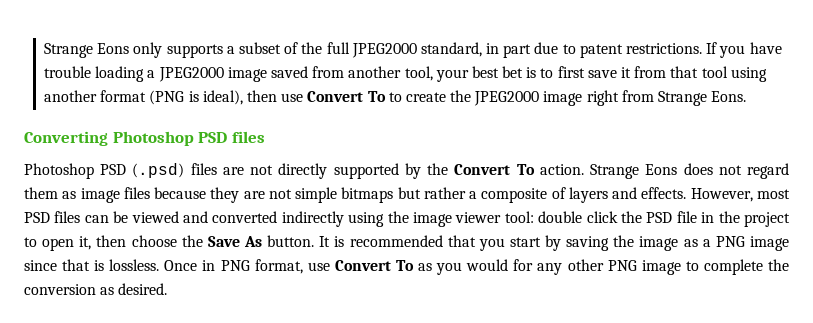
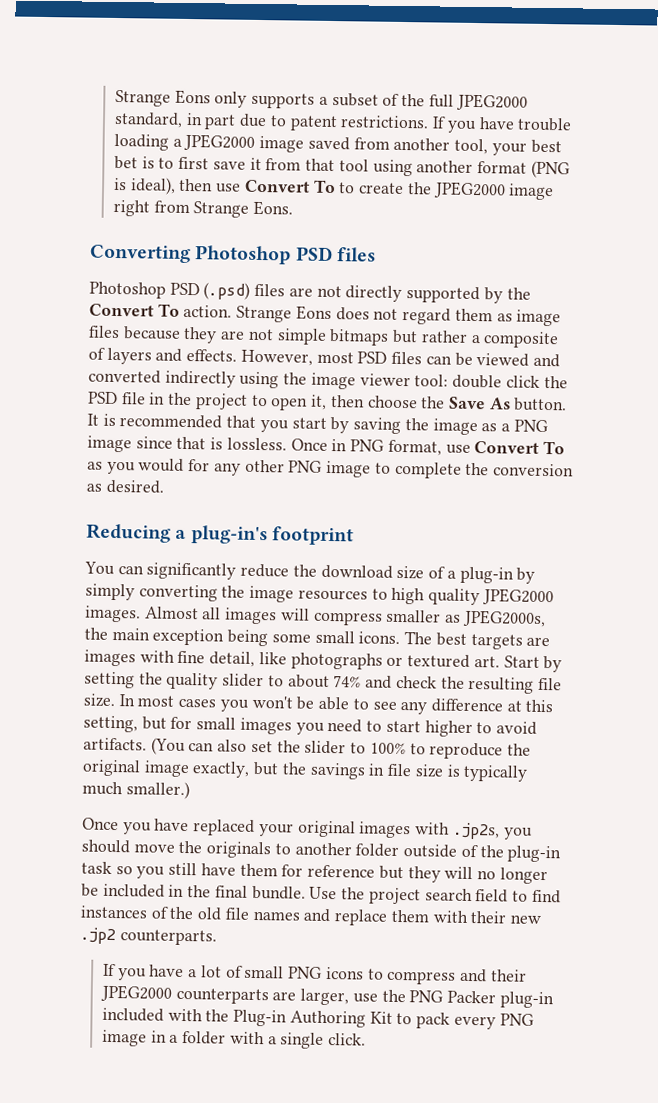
(168, 289) none -> [86,523,354,546] [84,561,536,584] [85,583,554,606] [84,605,546,628] [84,627,551,650] [84,649,563,673] [84,671,562,694] [83,693,554,715] [83,715,537,738] [83,737,531,760] [82,759,529,782] [82,781,190,800] [82,817,533,840] [81,839,562,863] [81,861,548,885] [81,883,561,905] [80,905,541,926] [80,927,217,946] [103,963,527,985] [100,984,554,1009] [102,1007,534,1030] [102,1029,367,1049] // Reducing a plug-in's footprint // You can significantly reduce the download size of a plug-in by simply converting the image resources to high quality JPEG2000 images. Almost all images will compress smaller as JPEG2000s, the main exception being some small icons. The best targets are images with fine detail, like photographs or textured art. Start by setting the quality slider to about 74% and check the resulting file size. In most cases you won't be able to see any difference at this setting, but for small images you need to start higher to avoid artifacts. (You can also set the slider to 100% to reproduce the original image exactly, but the savings in file size is typically much smaller.) // Once you have replaced your original images with .jp2s, you should move the originals to another folder outside of the plug-in task so you still have them for reference but they will no longer be included in the final bundle. Use the project search field to find instances of the old file names and replace them with their new .jp2 counterparts. // If you have a lot of small PNG icons to compress and their JPEG2000 counterparts are larger, use the PNG Packer plug-in included with the Plug-in Authoring Kit to pack every PNG image in a folder with a single click.

